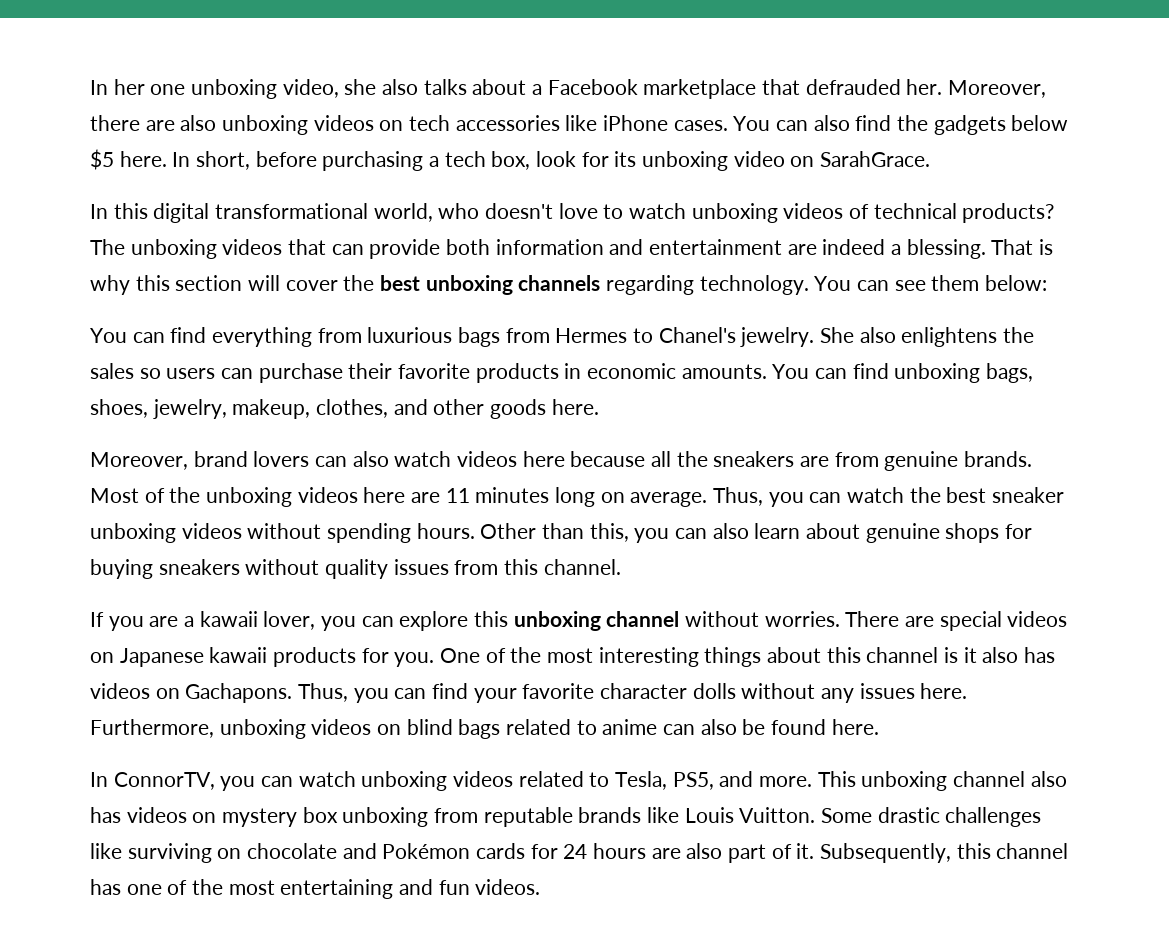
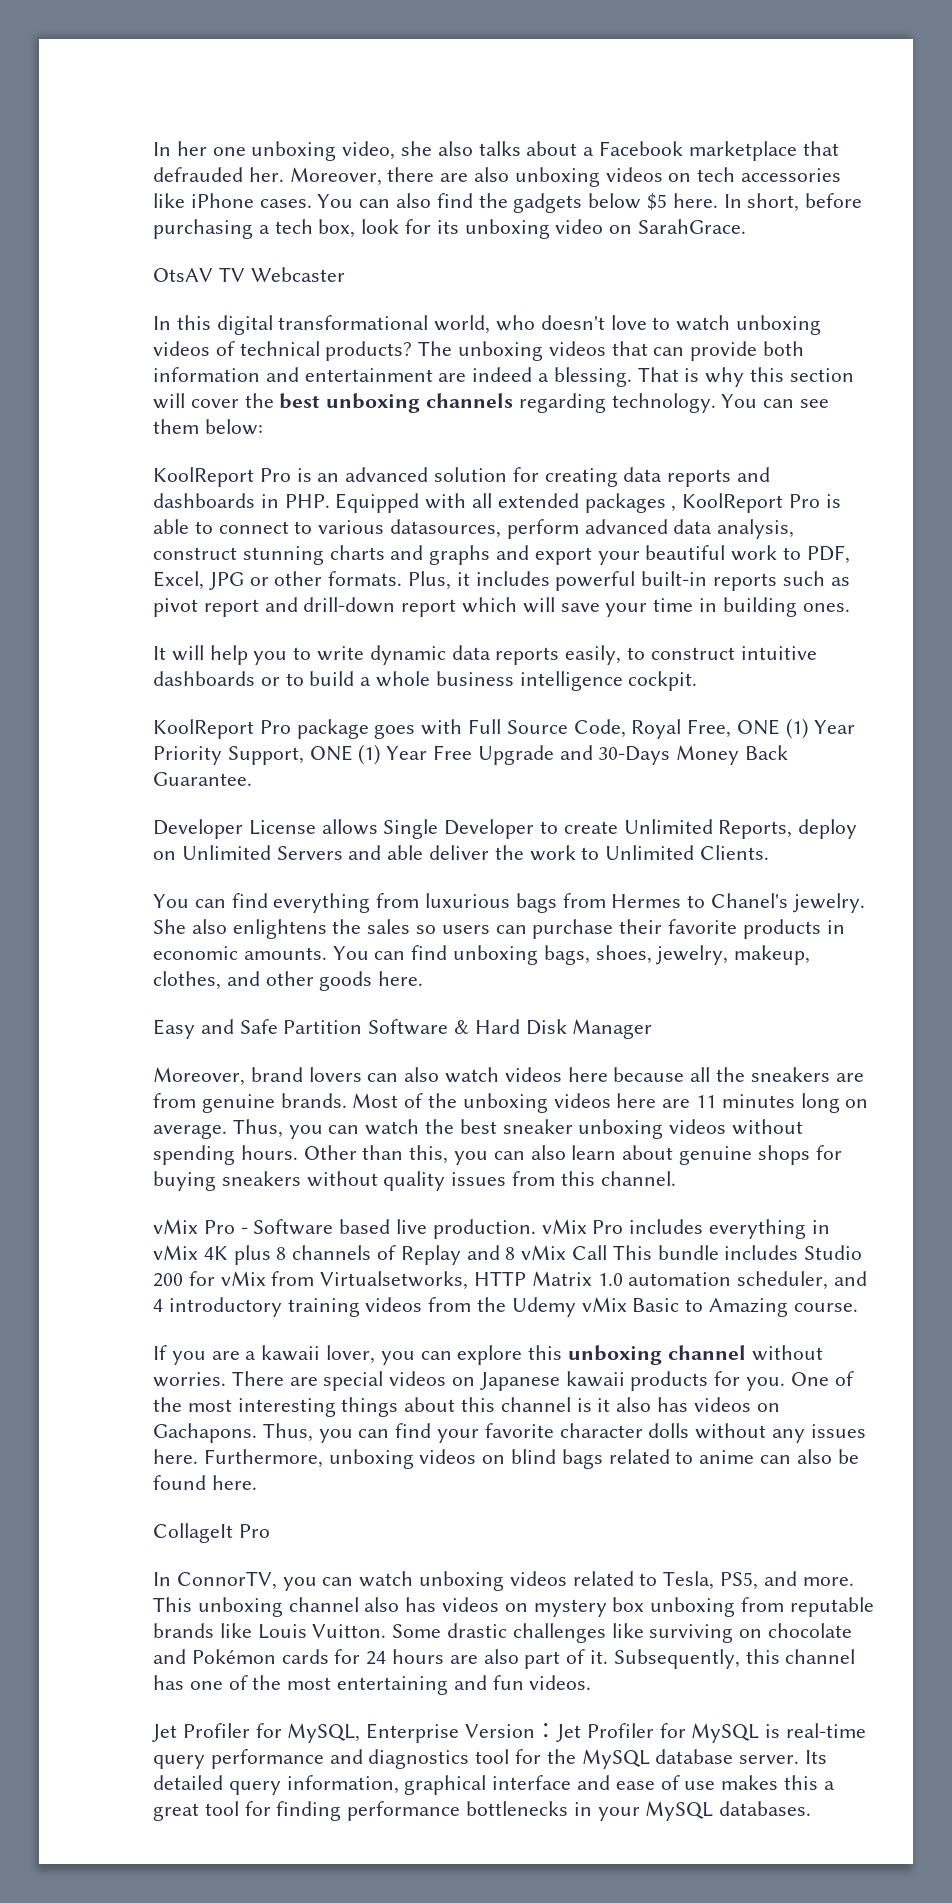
(931, 159) none -> [153,267,345,282] // OtsAV TV Webcaster
(1048, 283) none -> [153,467,771,487] [153,493,841,513] [153,519,795,539] [153,545,850,565] [153,571,850,591] [153,597,850,617] [153,645,817,665] [153,671,698,691] [153,718,855,739] [153,744,789,765] [153,772,252,786] [153,819,858,839] [153,845,770,861] // KoolReport Pro is an advanced solution for creating data reports and dashboards in PHP. Equipped with all extended packages , KoolReport Pro is able to connect to various datasources, perform advanced data analysis, construct stunning charts and graphs and export your beautiful work to PDF, Excel, JPG or other formats. Plus, it includes powerful built-in reports such as pivot report and drill-down report which will save your time in building ones. // It will help you to write dynamic data reports easily, to construct intuitive dashboards or to build a whole business intelligence cockpit. // KoolReport Pro package goes with Full Source Code, Royal Free, ONE (1) Year Priority Support, ONE (1) Year Free Upgrade and 30-Days Money Back Guarantee. // Developer License allows Single Developer to create Unlimited Reports, deploy on Unlimited Servers and able deliver the work to Unlimited Clients.
(599, 407) none -> [153,1019,653,1039] // Easy and Safe Partition Software & Hard Disk Manager
(621, 567) none -> [153,1219,830,1239] [153,1245,863,1265] [153,1271,868,1290] [153,1297,858,1317] // vMix Pro - Software based live production. vMix Pro includes everything in vMix 4K plus 8 channels of Replay and 8 vMix Call This bundle includes Studio 200 for vMix from Virtualsetworks, HTTP Matrix 1.0 automation scheduler, and 4 introductory training videos from the Udemy vMix Basic to Amazing course.
(879, 727) none -> [153,1523,270,1543] // CollageIt Pro
(541, 887) none -> [152,1723,867,1743] [153,1749,828,1769] [153,1775,835,1795] [153,1801,812,1821] // Jet Profiler for MySQL, Enterprise Version：Jet Profiler for MySQL is real-time query performance and diagnostics tool for the MySQL database server. Its detailed query information, graphical interface and ease of use makes this a great tool for finding performance bottlenecks in your MySQL databases.

